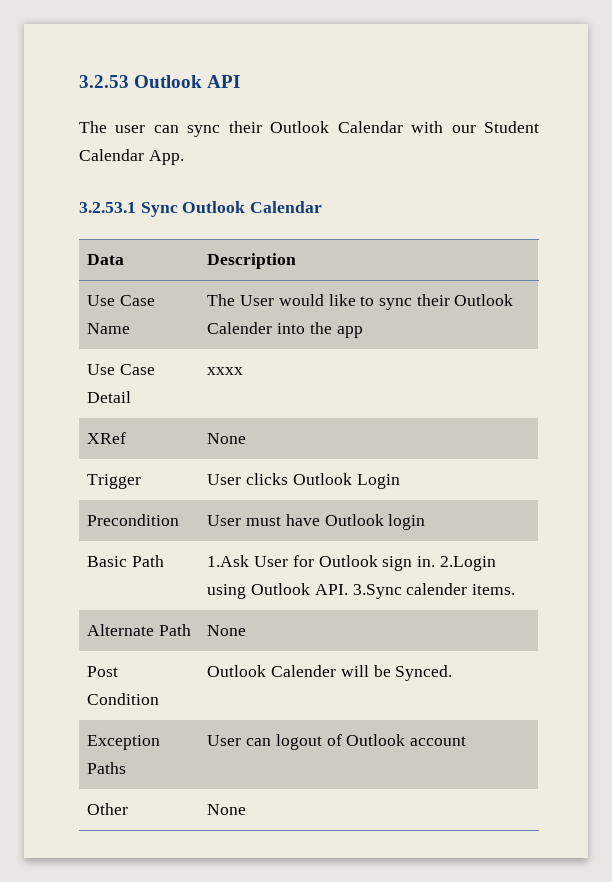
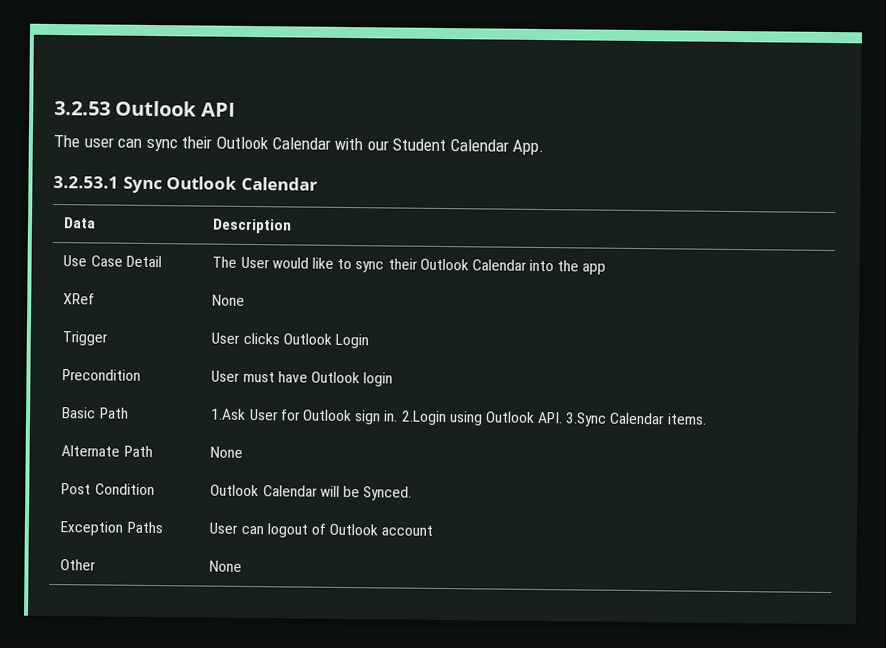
[87,323,131,334] Name -> [125,255,162,268] Detail
[207,322,273,334] Calender -> [471,259,527,271] Calendar
[87,364,156,375] [87,391,132,403] [207,367,244,375] // Use Case Detail | xxxx -> (607, 269) none
[406,583,468,595] calender -> [609,412,666,425] Calendar
[271,665,337,677] Calender -> [262,485,318,497] Calendar

